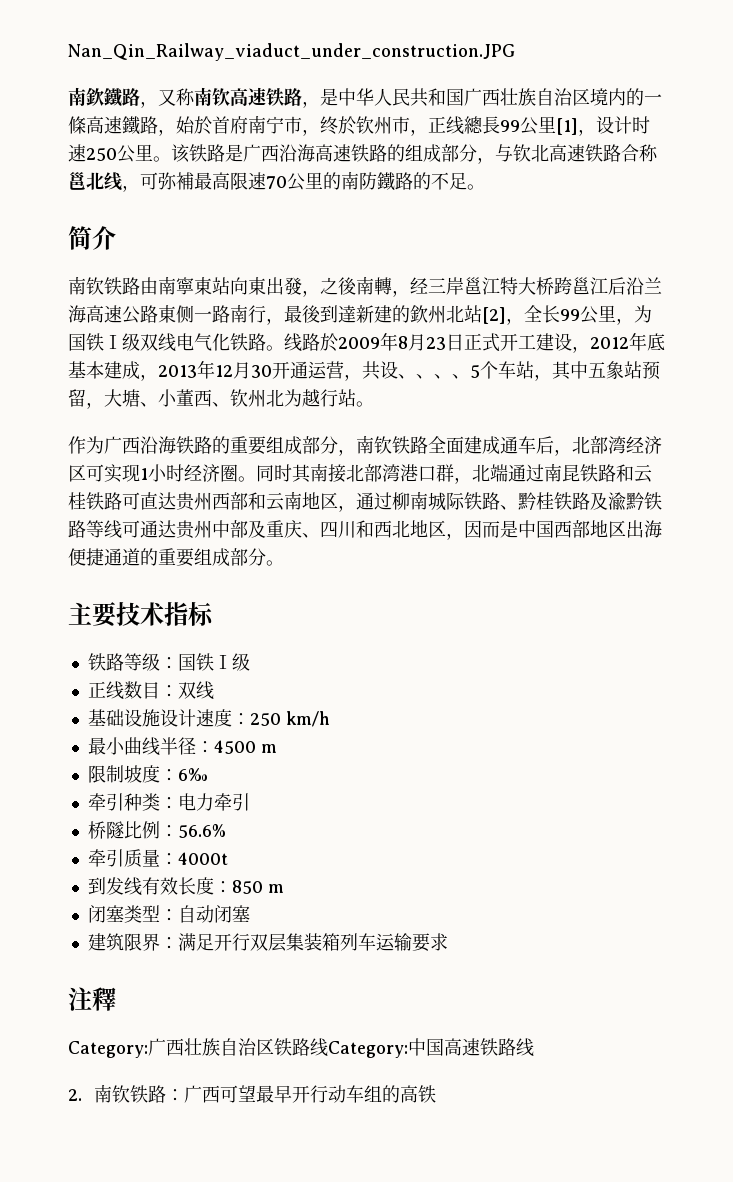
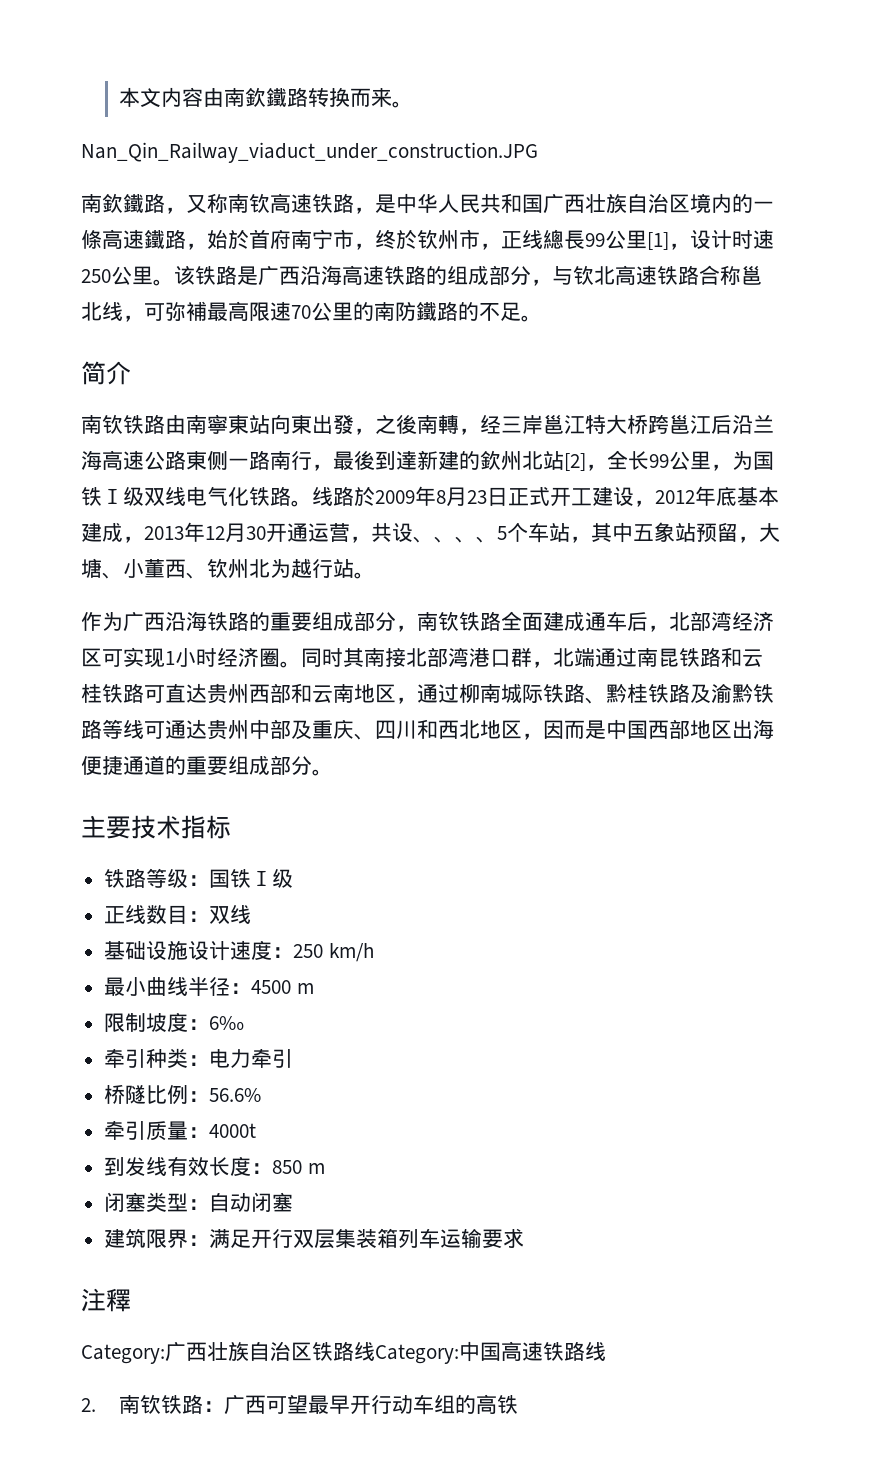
(68, 52) none -> [119,87,414,108] 本文内容由南欽鐵路转换而来。 //

